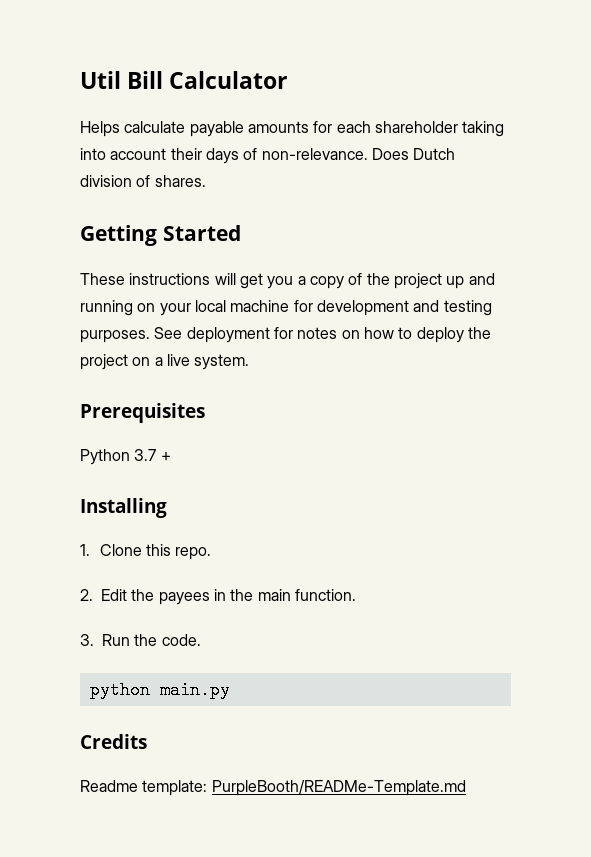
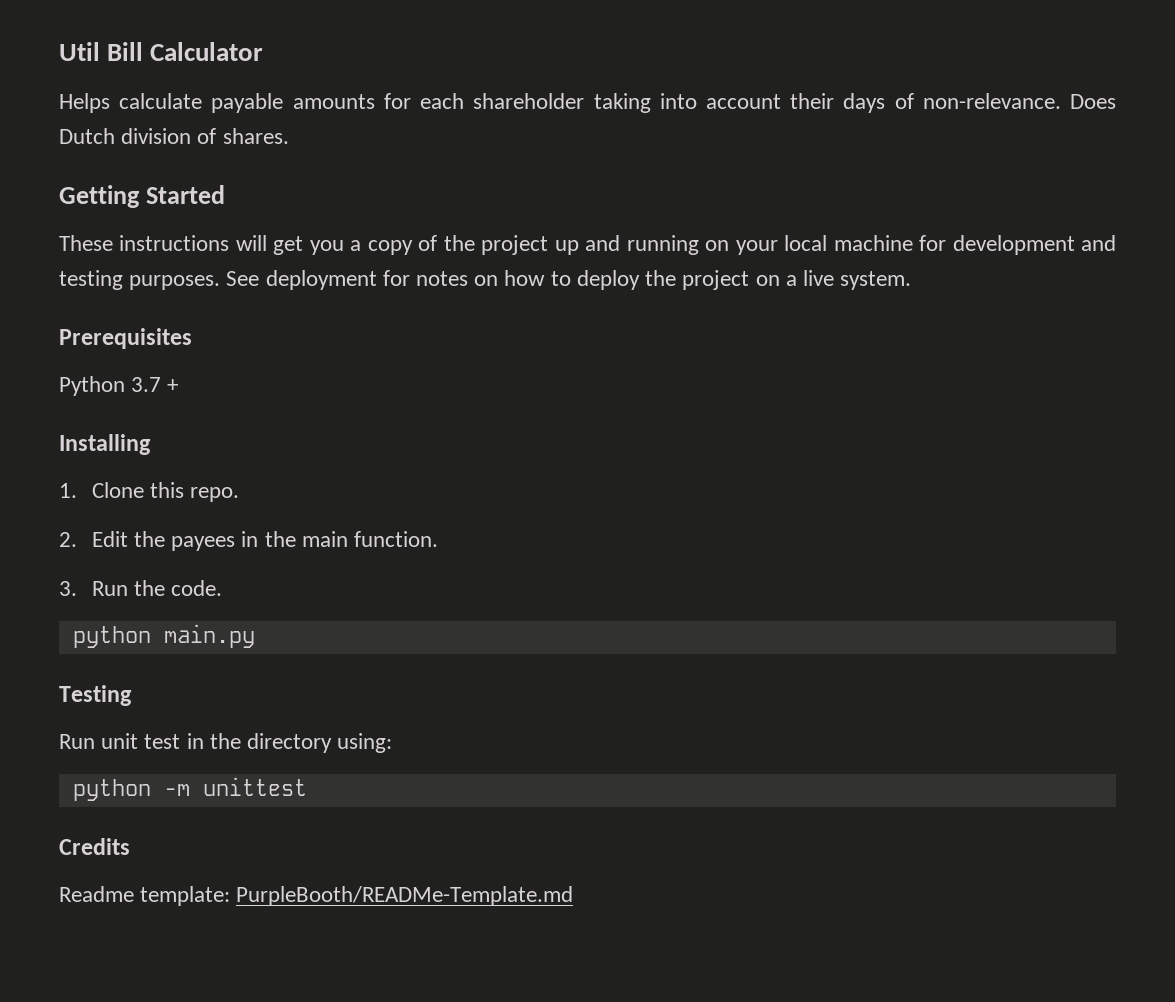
(230, 690) none -> [59,685,132,706] [59,733,393,753] [72,777,307,801] // Testing // Run unit test in the directory using: // python -m unittest

